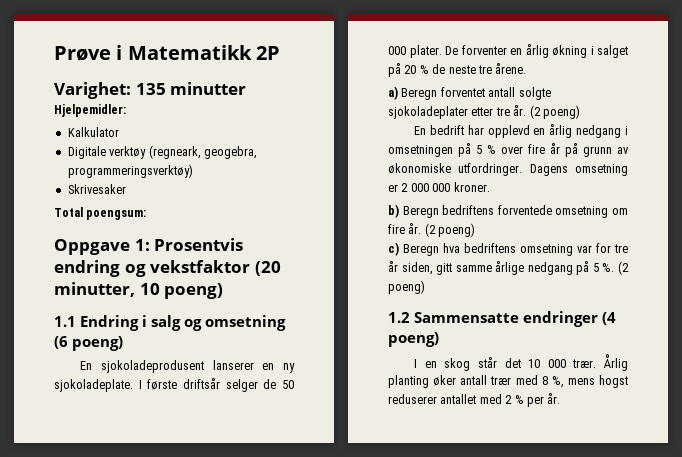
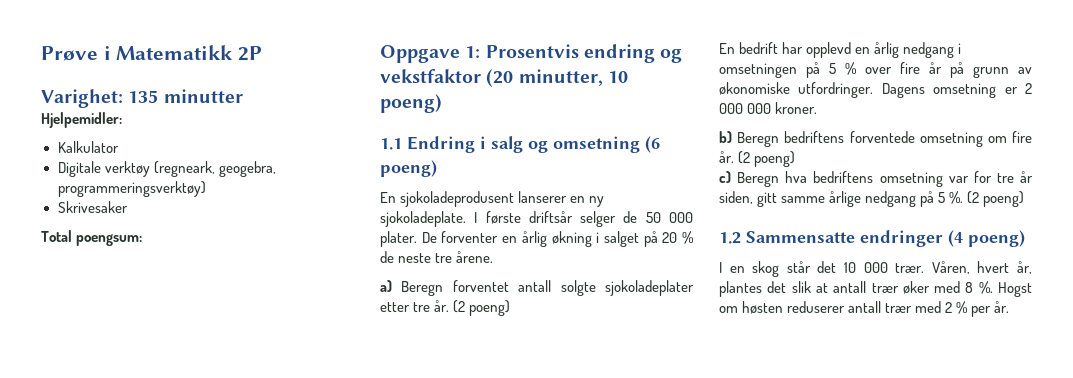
[603,354,628,371] [388,375,512,388] Årlig planting øker antall trær -> [931,261,1032,274] [719,281,930,297] Våren, hvert år, plantes det slik at antall trær øker
[551,375,628,388] [388,394,477,404] %, mens hogst reduserer antallet -> [978,281,1032,297] [719,301,913,314] %. Hogst om høsten reduserer antall trær

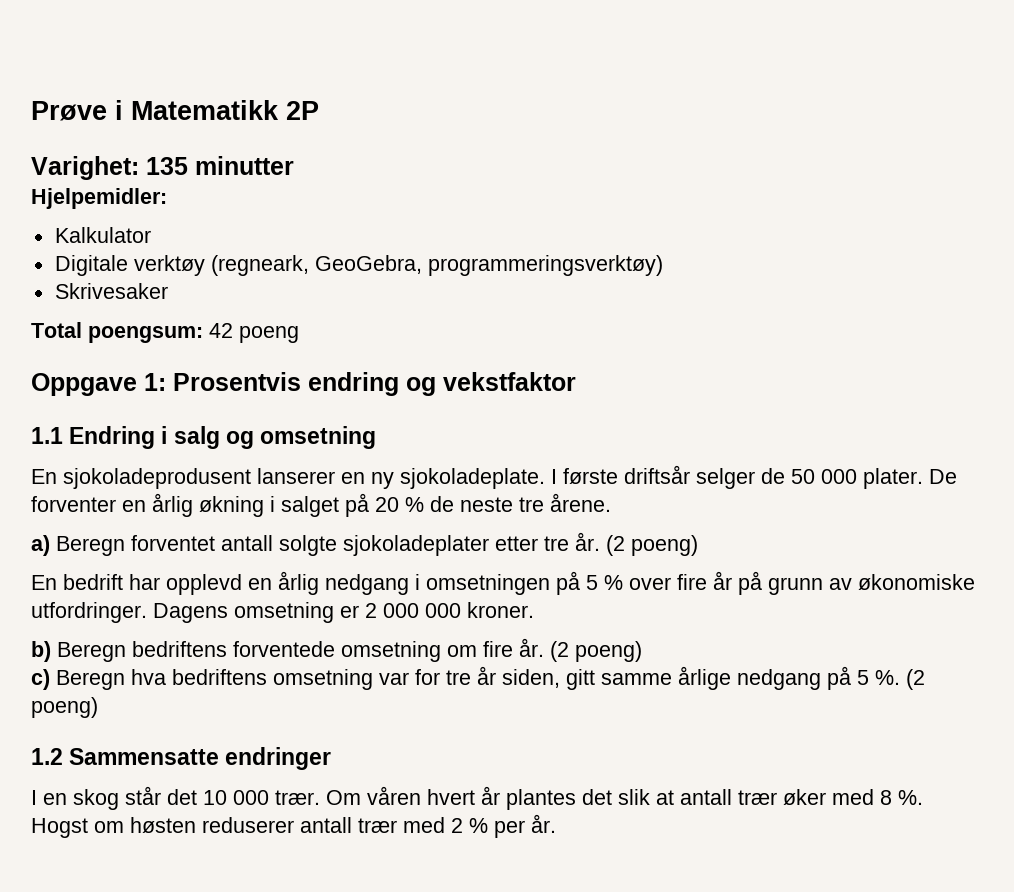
[218,161,276,177] geogebra, -> [314,255,422,274] GeoGebra,
(143, 240) none -> [209,323,299,343] 42 poeng
[486,69,628,87] [380,94,442,113] (20 minutter, 10 poeng) -> (576, 381) none
[645,136,660,153] [380,160,437,177] (6 poeng) -> (377, 437) none
[948,230,1025,247] (4 poeng) -> (332, 758) none
[931,261,1032,274] Våren, hvert år, -> [326,786,500,805] Om våren hvert år

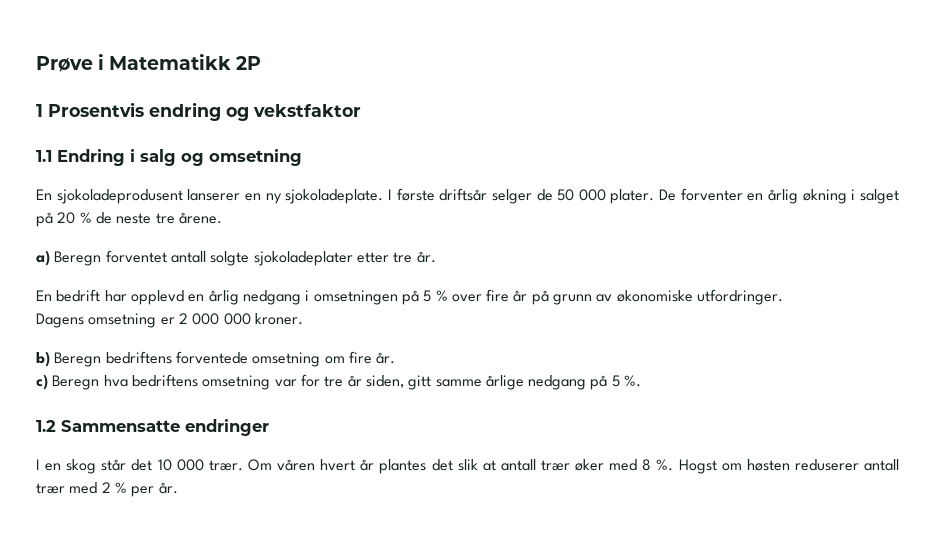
[31,156,294,180] [31,188,167,209] [54,227,151,243] [54,255,663,276] [54,283,168,299] [31,322,299,343] [31,373,166,396] Varighet: 135 minutter // Hjelpemidler: // Kalkulator // Digitale verktøy (regneark, GeoGebra, programmeringsverktøy) // Skrivesaker // Total poengsum: 42 poeng // Oppgave 1: -> [36,104,43,117] 1
[606,535,698,556] (2 poeng) -> (436, 257) none
(147, 612) none -> (784, 297) //
[550,641,642,662] (2 poeng) -> (396, 358) none
[906,669,925,690] [31,697,98,718] (2 poeng) -> (642, 381) none

